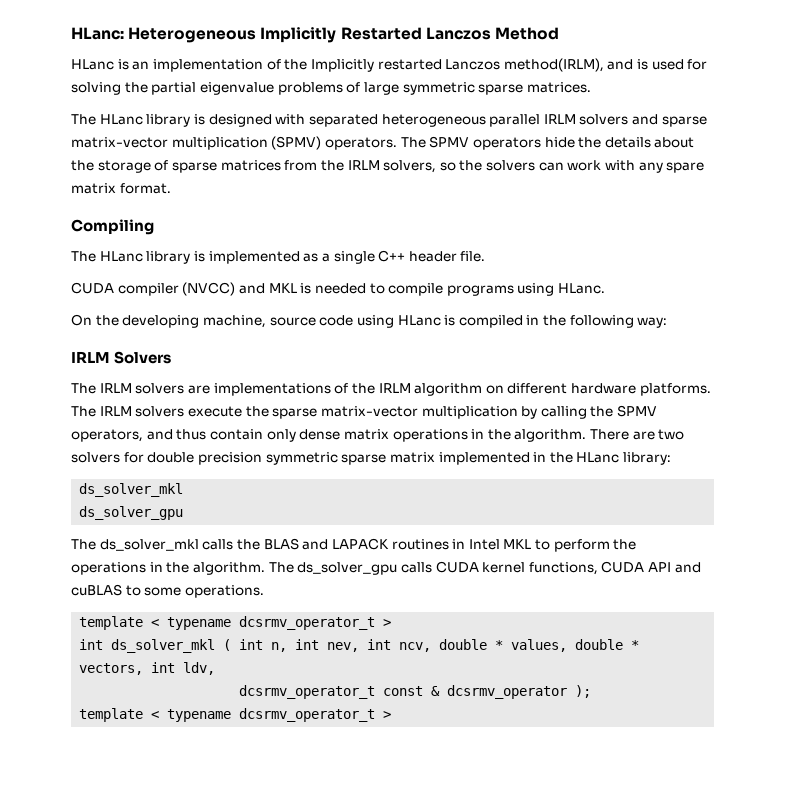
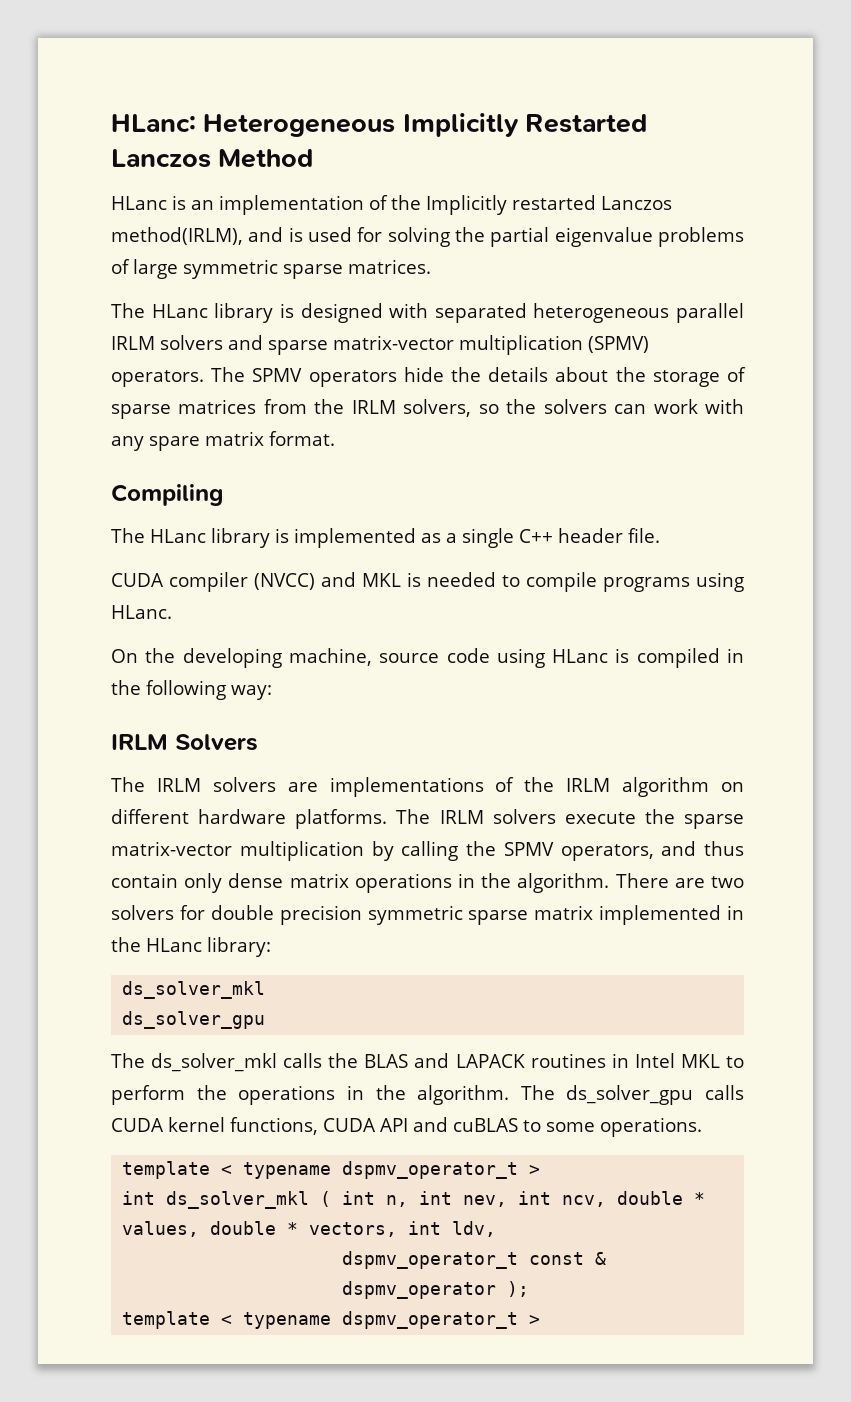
[239,616,376,630] dcsrmv_operator_t -> [342,1161,519,1179] dspmv_operator_t
[239,685,376,699] dcsrmv_operator_t -> [342,1251,519,1269] dspmv_operator_t
[447,685,568,699] dcsrmv_operator -> [342,1281,497,1299] dspmv_operator
[239,708,376,722] dcsrmv_operator_t -> [342,1311,519,1329] dspmv_operator_t

